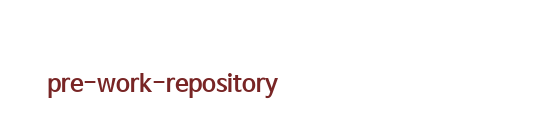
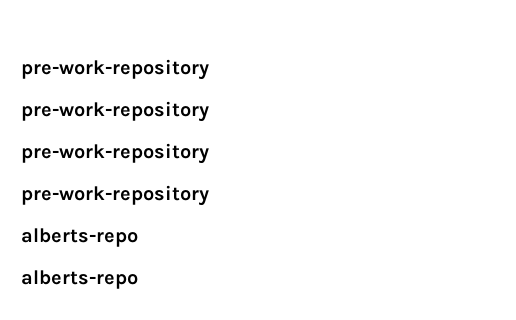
[47,73,278,99] pre-work-repository -> [21,59,209,80] [21,101,209,122] [21,143,209,164] [21,185,209,206] [21,228,138,247] [21,270,138,289] pre-work-repository // pre-work-repository // pre-work-repository // pre-work-repository // alberts-repo // alberts-repo

